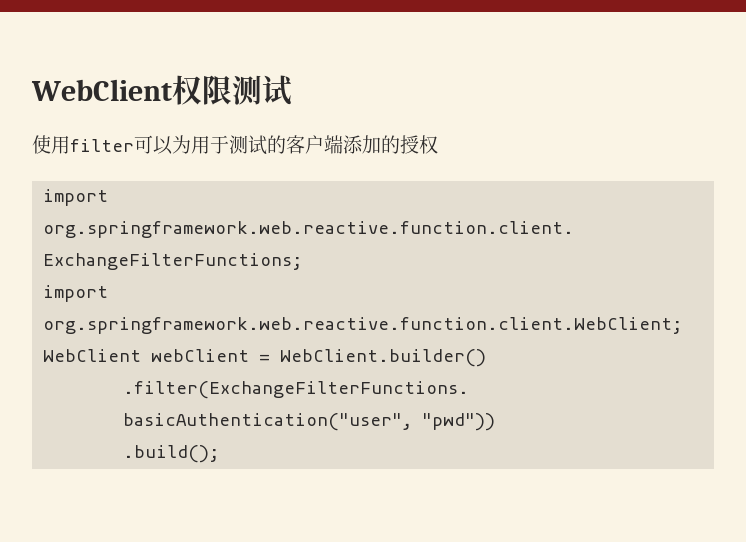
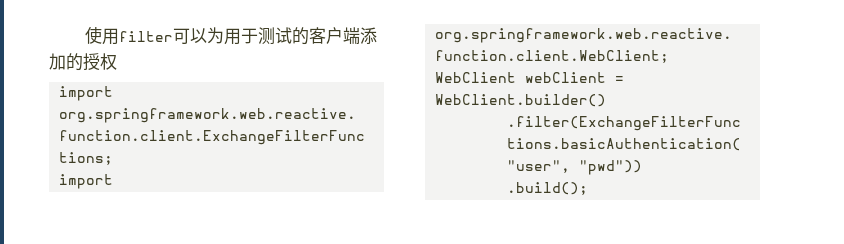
[31,75,292,106] WebClient权限测试 // -> (85, 35) none

